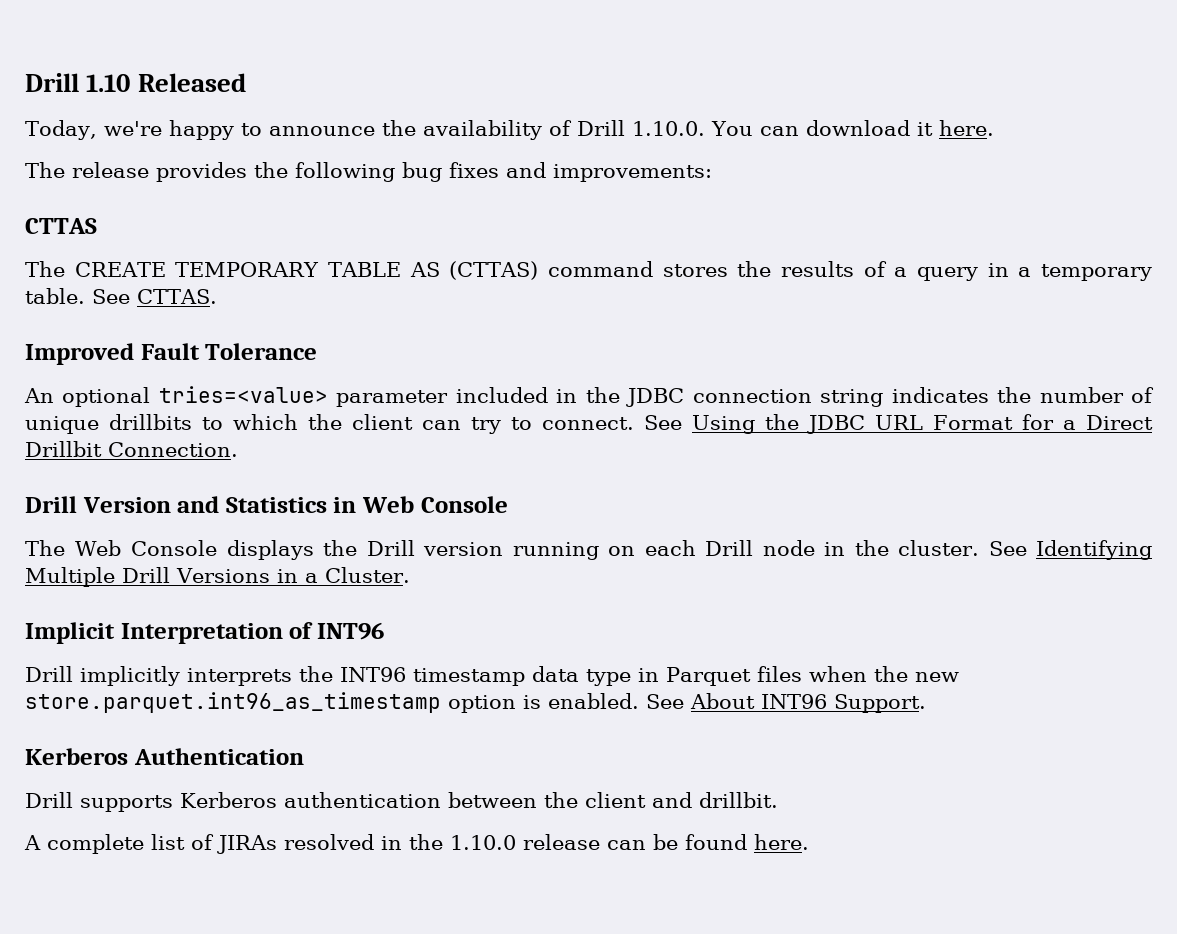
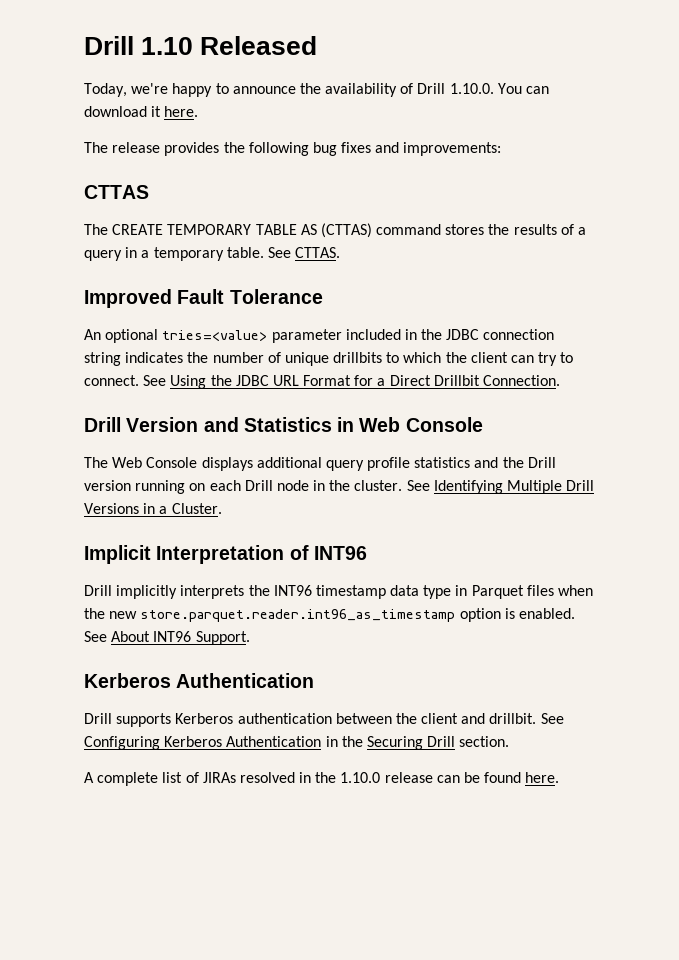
(314, 550) none -> [256,457,499,471] additional query profile statistics and
[25,692,441,713] store.parquet.int96_as_timestamp -> [140,609,456,622] store.parquet.reader.int96_as_timestamp
(778, 800) none -> [540,713,564,724] [84,736,510,750] See Configuring Kerberos Authentication in the Securing Drill section.

